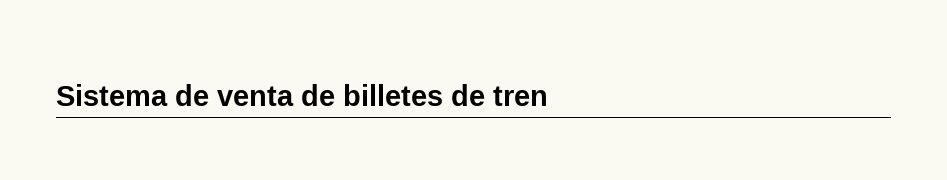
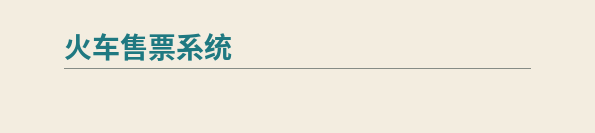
[56,84,548,106] Sistema de venta de billetes de tren -> [64,33,232,61] 火车售票系统

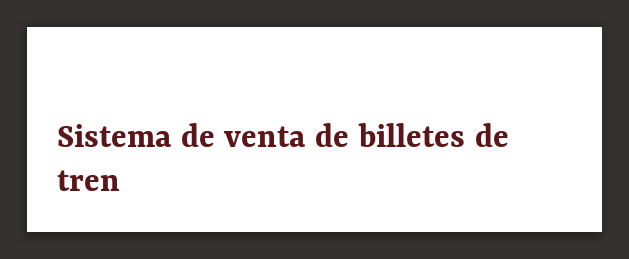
[64,33,232,61] 火车售票系统 -> [57,123,509,147] [57,170,120,191] Sistema de venta de billetes de tren

